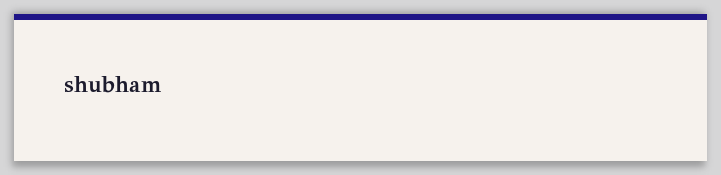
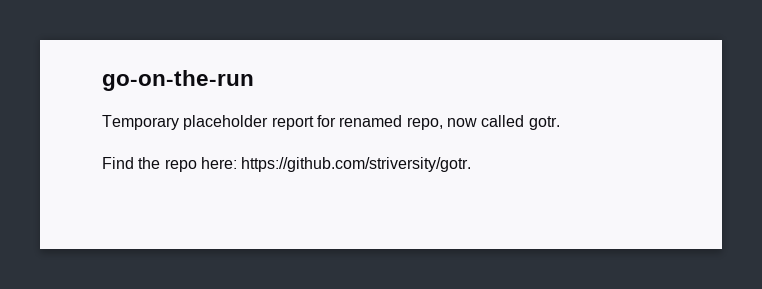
[64,76,162,93] shubham -> [102,70,254,91] [102,115,560,130] [102,157,472,172] go-on-the-run // Temporary placeholder report for renamed repo, now called gotr. // Find the repo here: https://github.com/striversity/gotr.

